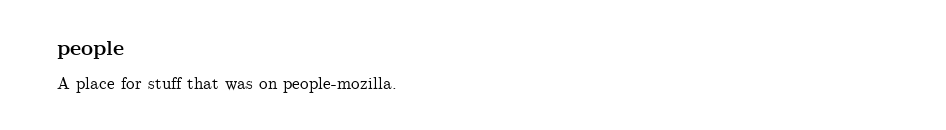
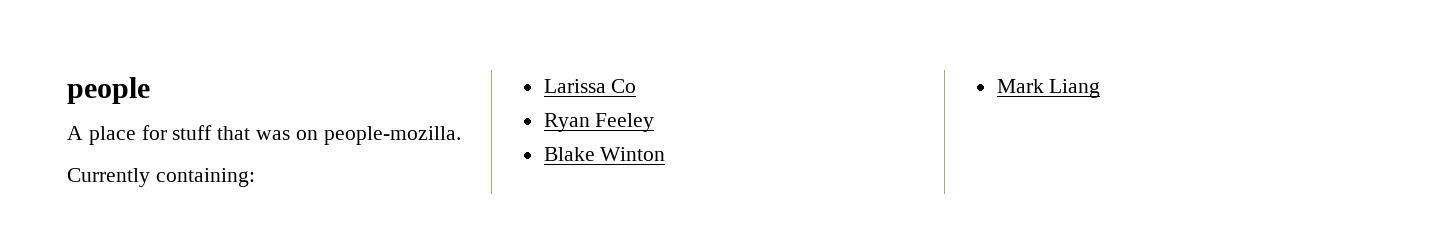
(397, 85) none -> [67,168,255,187] [543,79,637,93] [543,113,655,132] [543,147,666,161] [996,79,1101,98] // Currently containing: // Larissa Co // Ryan Feeley // Blake Winton // Mark Liang

